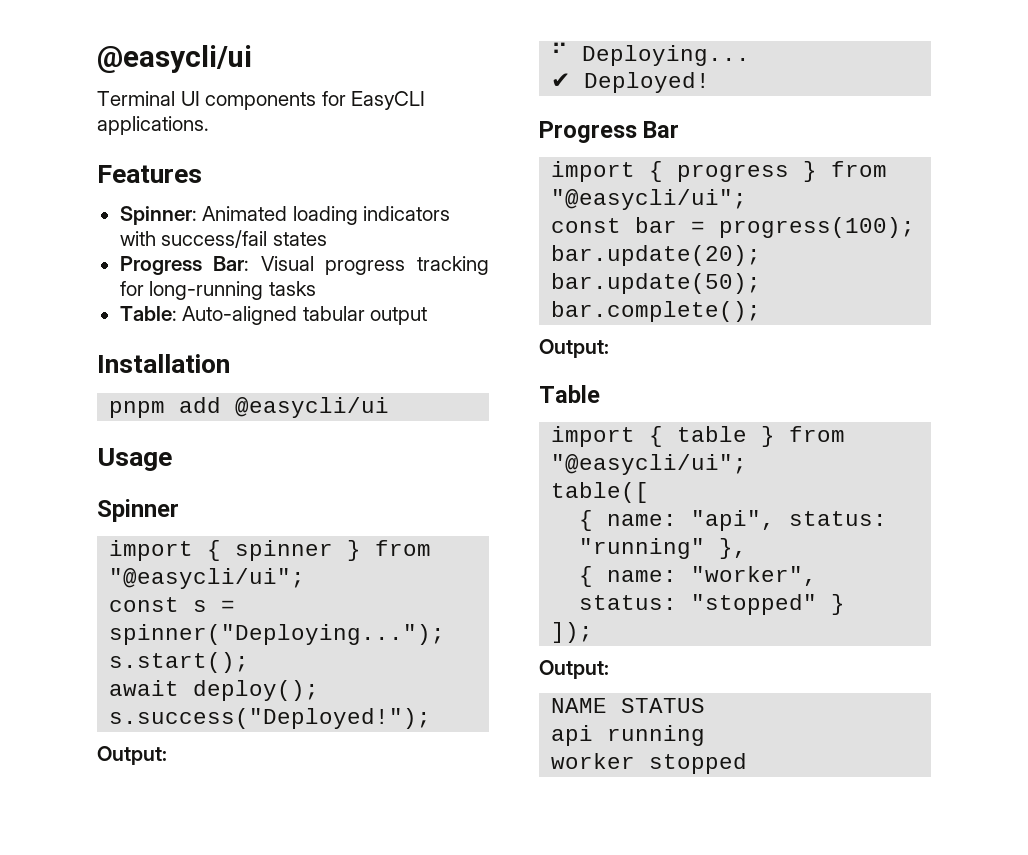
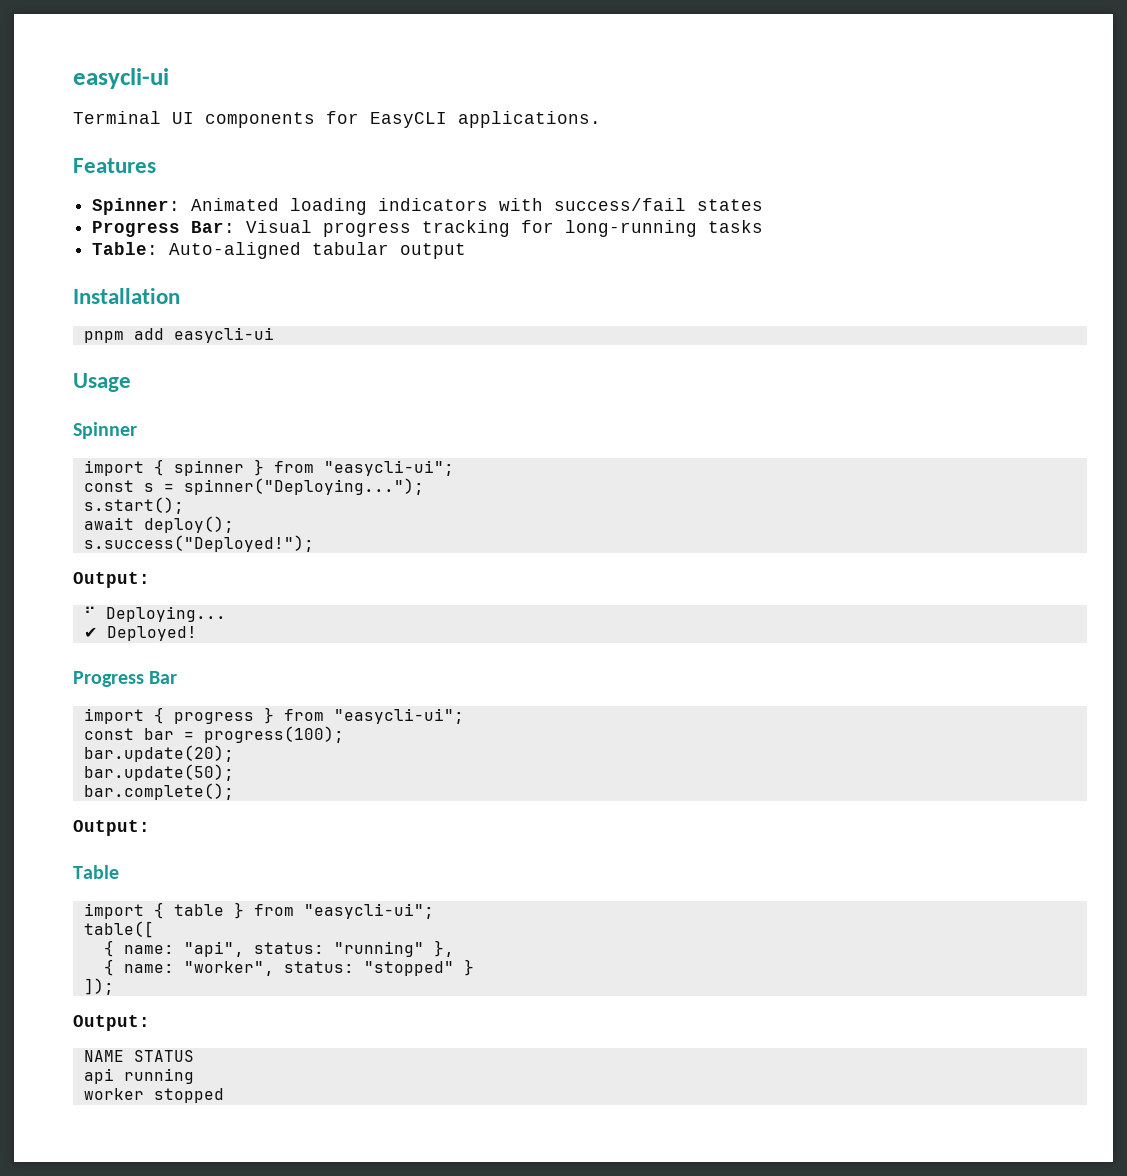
[97,45,252,73] @easycli/ui -> [73,68,169,89] easycli-ui
[235,397,390,418] @easycli/ui -> [173,327,274,343] easycli-ui
[109,568,306,589] "@easycli/ui"; -> [323,460,454,476] "easycli-ui";
[551,189,748,210] "@easycli/ui"; -> [333,708,464,724] "easycli-ui";
[551,454,748,475] "@easycli/ui"; -> [303,903,434,919] "easycli-ui";

